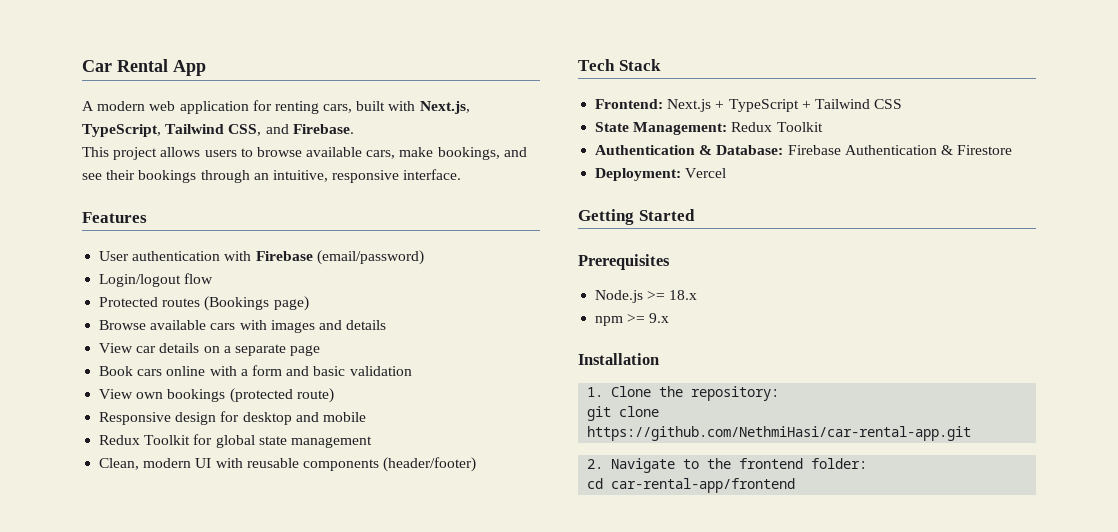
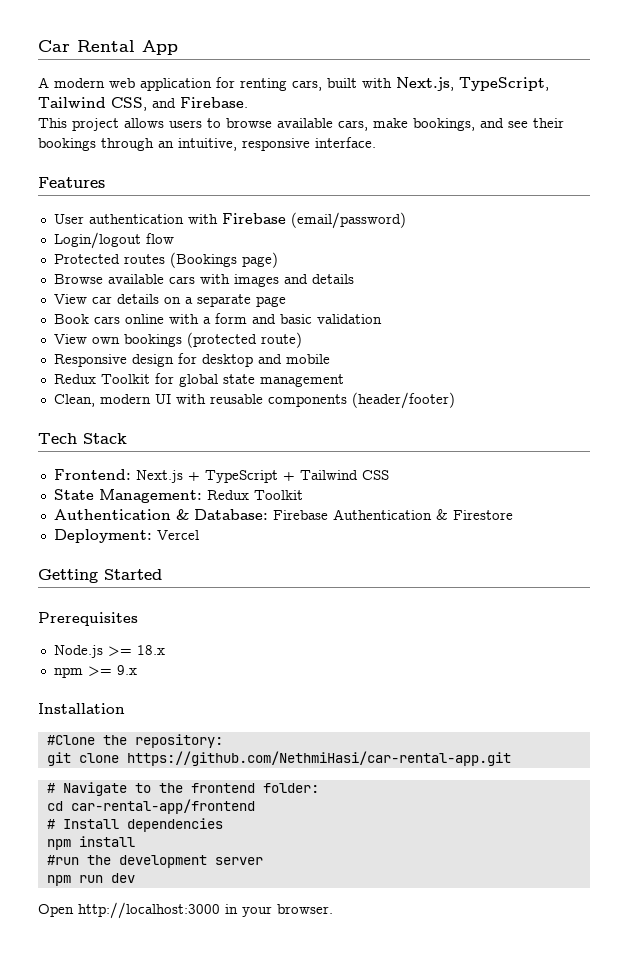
[587,386,652,397] 1. Clone -> [46,735,95,745] #Clone
[587,459,604,469] 2. -> [46,783,55,793] #
(796, 485) none -> [46,818,223,832] [46,836,135,850] [46,855,263,868] [46,873,135,886] [38,902,333,919] // # Install dependencies // npm install // #run the development server // npm run dev // Open http://localhost:3000 in your browser.

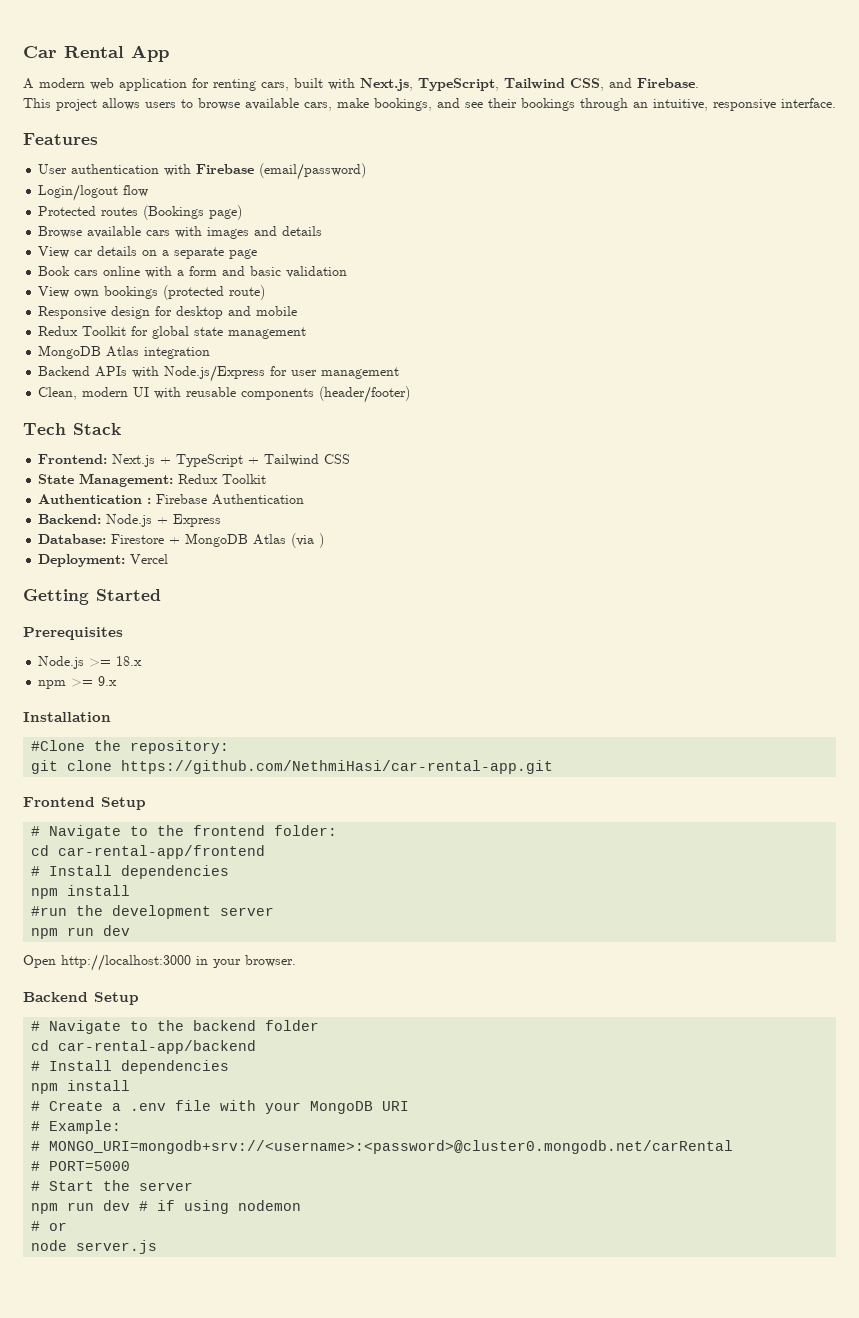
(344, 380) none -> [38,345,211,359] [38,365,400,382] // MongoDB Atlas integration // Backend APIs with Node.js/Express for user management
[175,509,268,520] & Database: -> [147,498,152,504] :
[435,509,513,520] & Firestore -> [38,514,222,527] [38,533,325,548] // Backend: Node.js + Express // Database: Firestore + MongoDB Atlas (via )
(511, 758) none -> [23,797,146,810] // Frontend Setup
(333, 909) none -> [23,992,139,1005] [31,1020,320,1034] [31,1040,257,1054] [31,1060,230,1074] [31,1080,131,1094] [31,1100,410,1114] [31,1120,122,1134] [31,1140,734,1154] [31,1161,131,1171] [31,1180,194,1191] [31,1200,302,1214] [31,1221,68,1231] [31,1240,158,1254] // Backend Setup // # Navigate to the backend folder // cd car-rental-app/backend // # Install dependencies // npm install // # Create a .env file with your MongoDB URI // # Example: // # MONGO_URI=mongodb+srv://<username>:<password>@cluster0.mongodb.net/carRental // # PORT=5000 // # Start the server // npm run dev # if using nodemon // # or // node server.js

